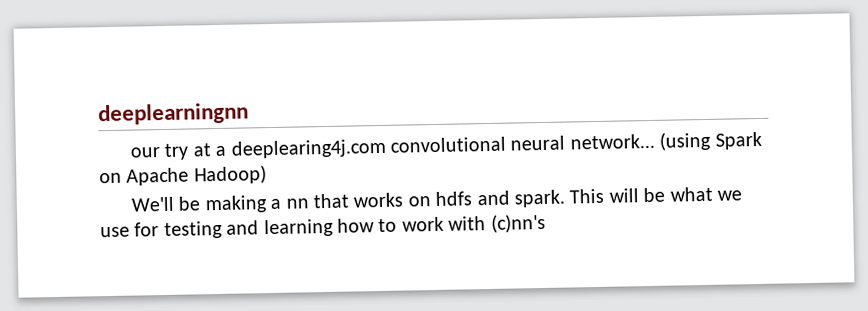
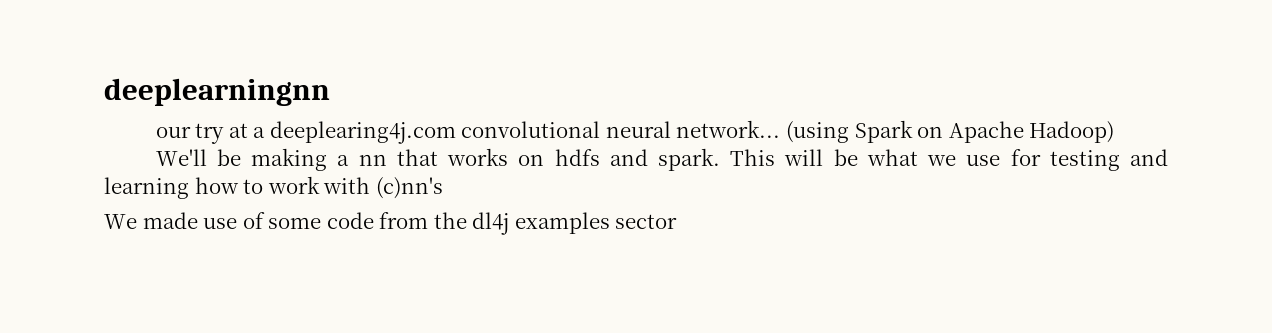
(546, 223) none -> [104,212,678,235] // We made use of some code from the dl4j examples sector

